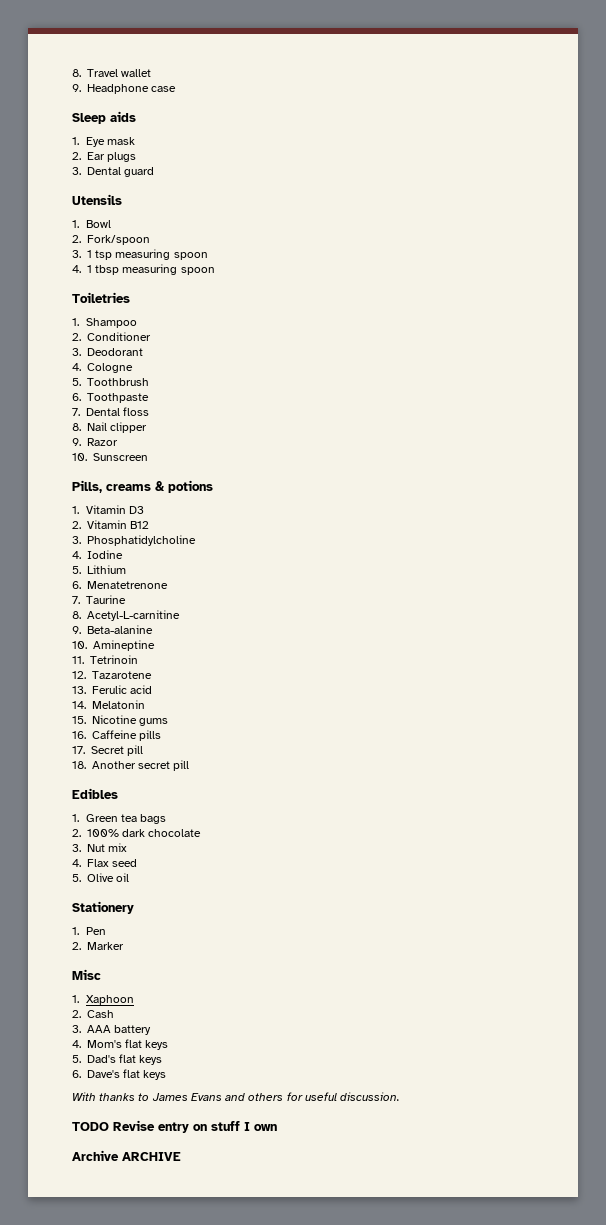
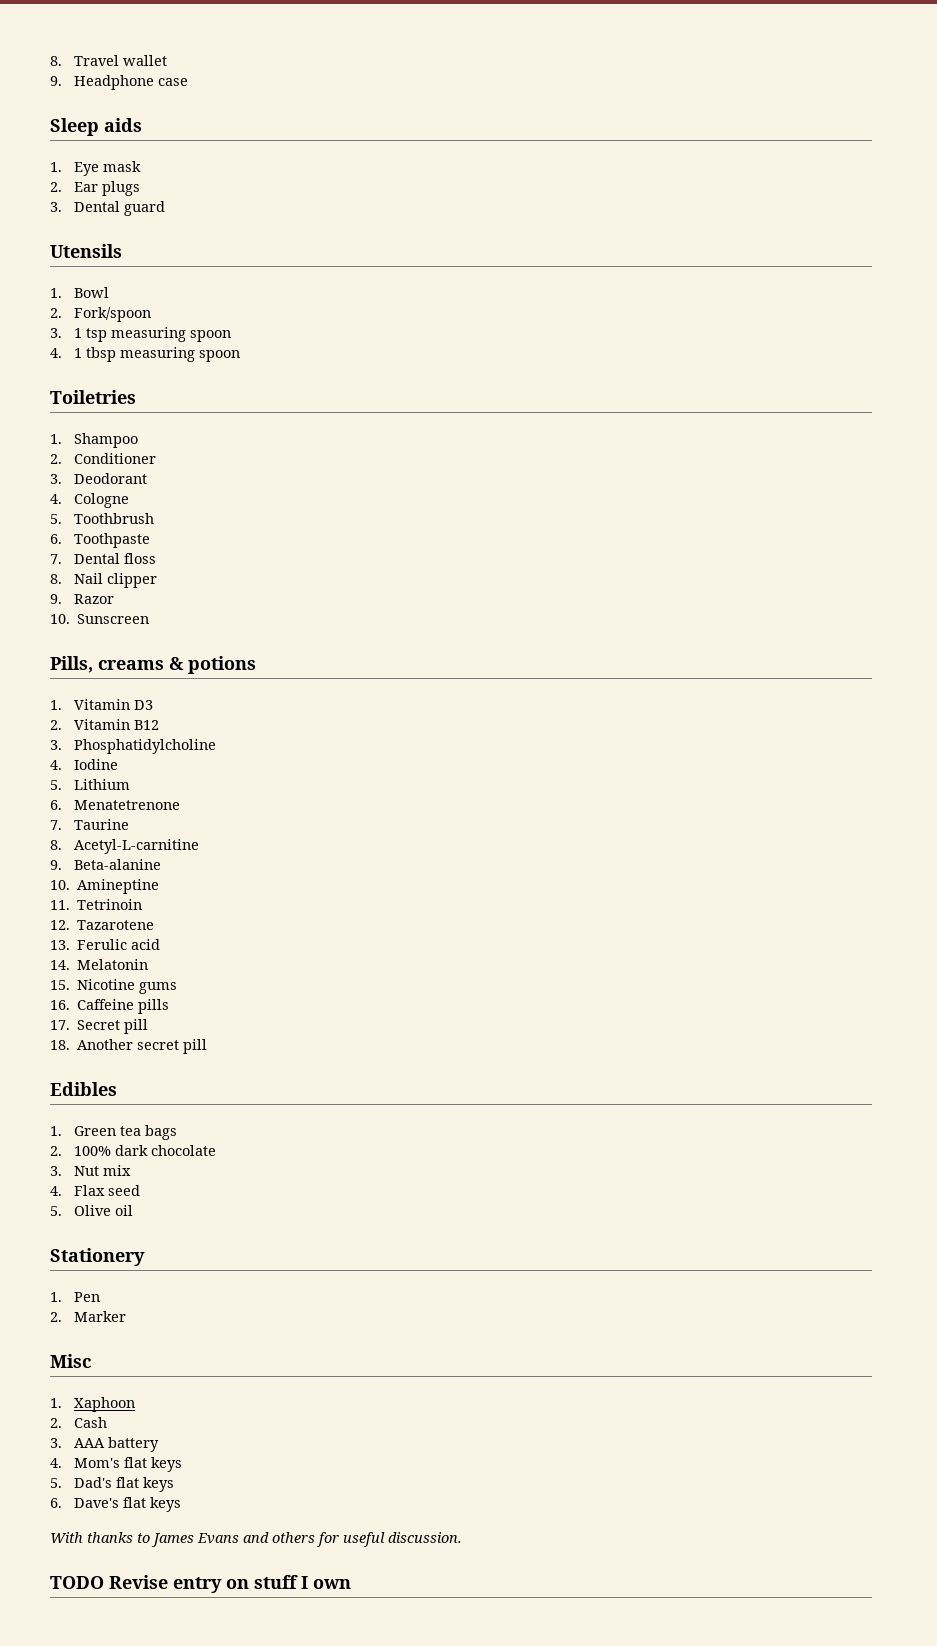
[72,1150,181,1161] // Archive ARCHIVE -> (351, 1584) none

